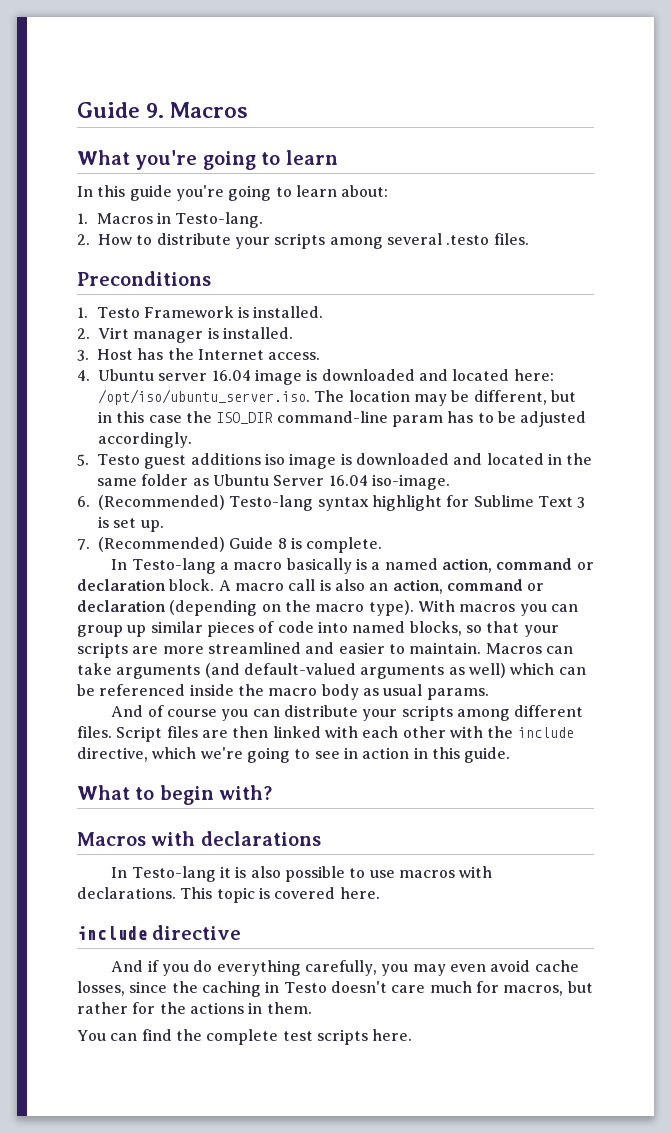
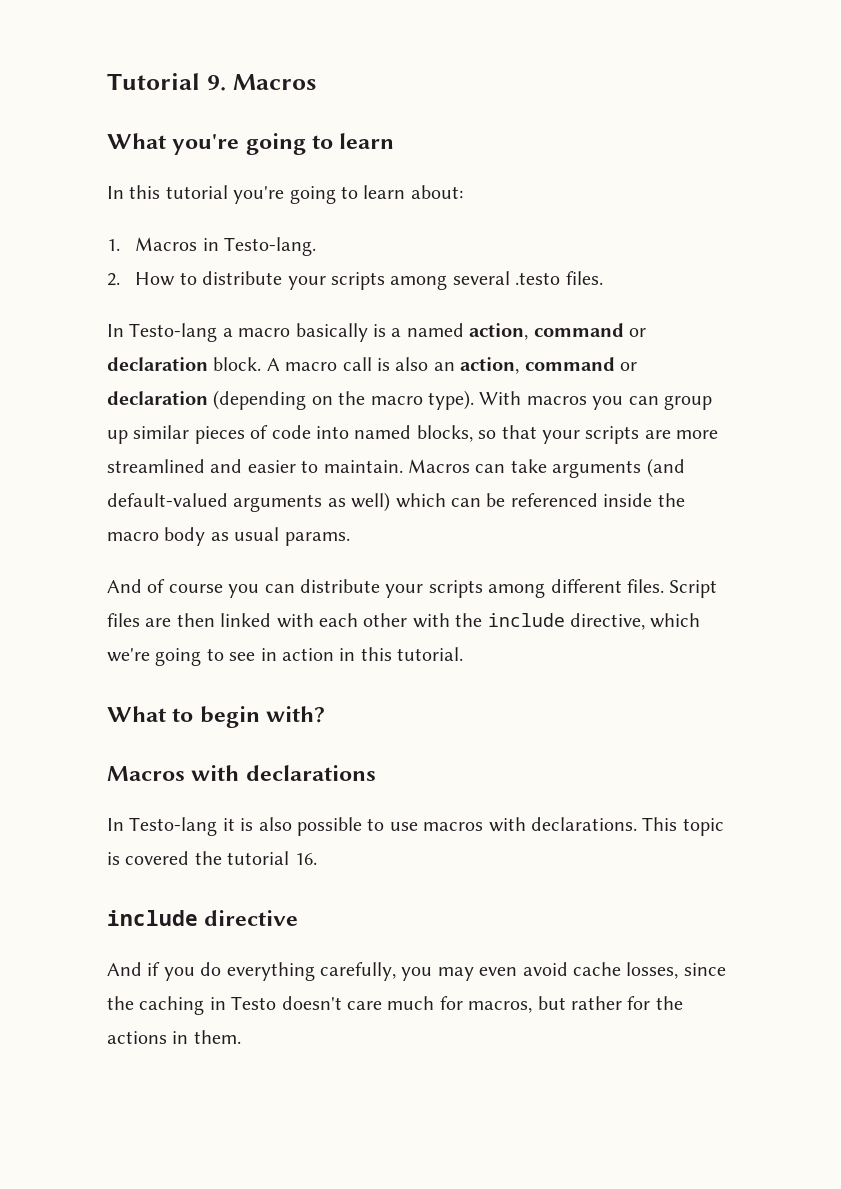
[77,102,140,118] Guide -> [107,73,200,90] Tutorial
[129,185,172,201] guide -> [165,185,228,199] tutorial
[77,271,211,286] [77,306,324,318] [77,327,293,343] [77,348,321,361] [77,369,554,385] [98,389,576,406] [98,411,587,427] [98,432,192,448] [77,453,593,469] [97,474,450,490] [77,495,586,511] [98,516,164,532] [77,537,383,553] // Preconditions // 1. Testo Framework is installed. // 2. Virt manager is installed. // 3. Host has the Internet access. // 4. Ubuntu server 16.04 image is downloaded and located here: /opt/iso/ubuntu_server.iso. The location may be different, but in this case the ISO_DIR command-line param has to be adjusted accordingly. // 5. Testo guest additions iso image is downloaded and located in the same folder as Ubuntu Server 16.04 iso-image. // 6. (Recommended) Testo-lang syntax highlight for Sublime Text 3 is set up. // 7. (Recommended) Guide 8 is complete. -> (603, 278) none
[464,747,511,763] guide. -> [397,647,464,661] tutorial.
[339,887,380,899] here. -> [194,851,317,865] the tutorial 16.
[77,1029,413,1045] // You can find the complete test scripts here. -> (241, 1037) none

